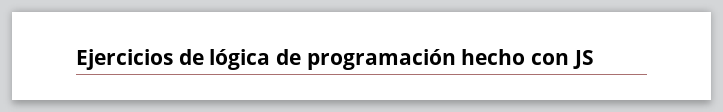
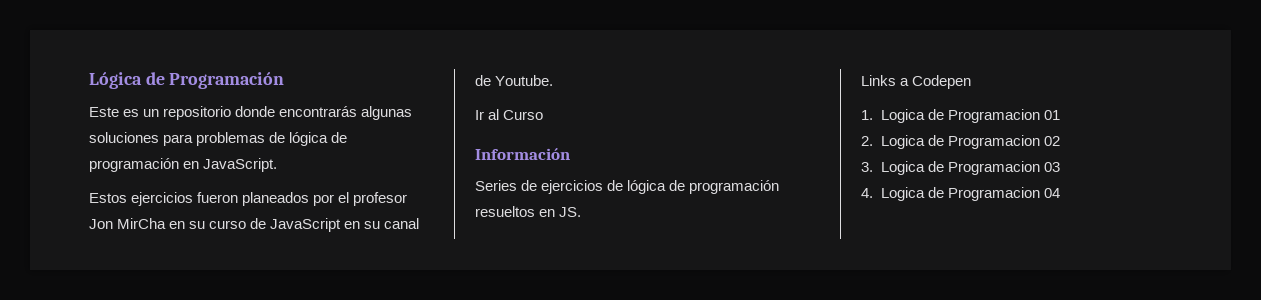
[76,49,594,70] Ejercicios de lógica de programación hecho con JS -> [89,72,285,89] [89,106,413,120] [89,132,348,146] [89,158,278,172] [89,192,408,206] [89,218,420,232] [475,75,554,86] [475,109,544,120] [475,148,570,160] [475,180,780,194] [475,206,582,217] [861,75,972,89] [861,109,1061,123] [861,135,1061,149] [861,161,1061,175] [861,187,1061,201] Lógica de Programación // Este es un repositorio donde encontrarás algunas soluciones para problemas de lógica de programación en JavaScript. // Estos ejercicios fueron planeados por el profesor Jon MirCha en su curso de JavaScript en su canal de Youtube. // Ir al Curso // Información // Series de ejercicios de lógica de programación resueltos en JS. // Links a Codepen // 1. Logica de Programacion 01 // 2. Logica de Programacion 02 // 3. Logica de Programacion 03 // 4. Logica de Programacion 04

